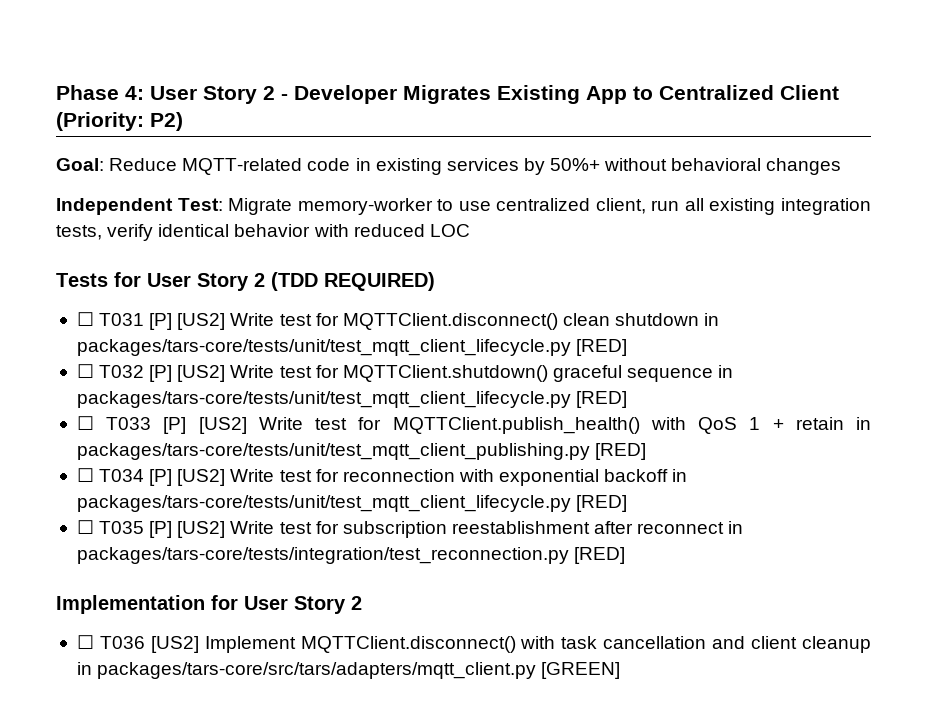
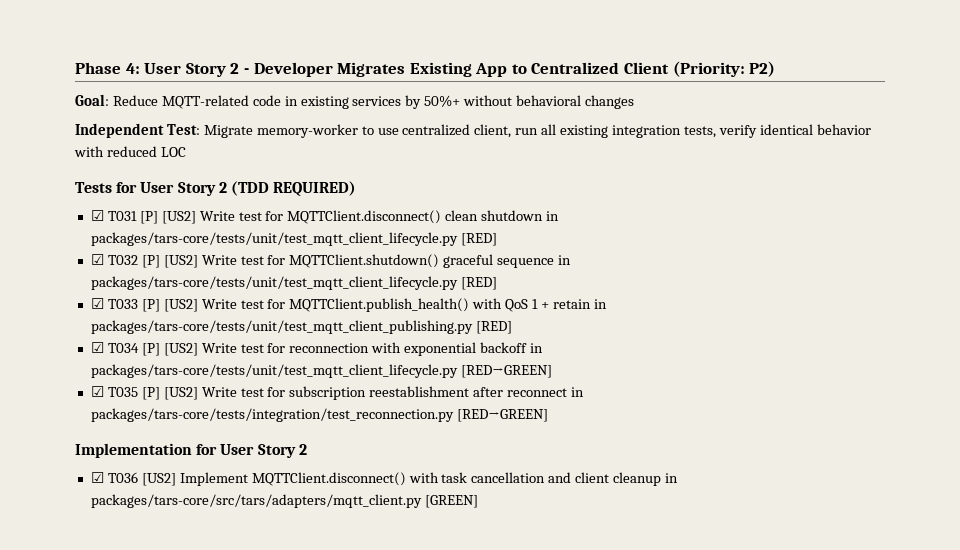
[76,312,94,326] ☐ -> [90,210,104,221] ☑
[76,364,94,378] ☐ -> [90,254,104,265] ☑
[76,416,94,430] ☐ -> [90,298,104,309] ☑
[76,468,94,482] ☐ -> [90,342,104,353] ☑
[576,495,628,512] [76,520,94,534] [RED] // ☐ -> [460,365,552,378] [90,386,104,397] [RED→GREEN] // ☑
[574,547,626,564] [RED] -> [456,409,548,422] [RED→GREEN]
[76,635,94,649] ☐ -> [90,472,104,483] ☑

